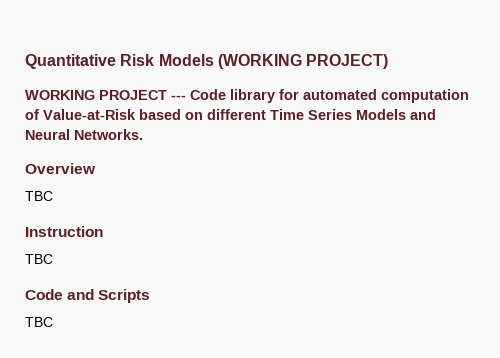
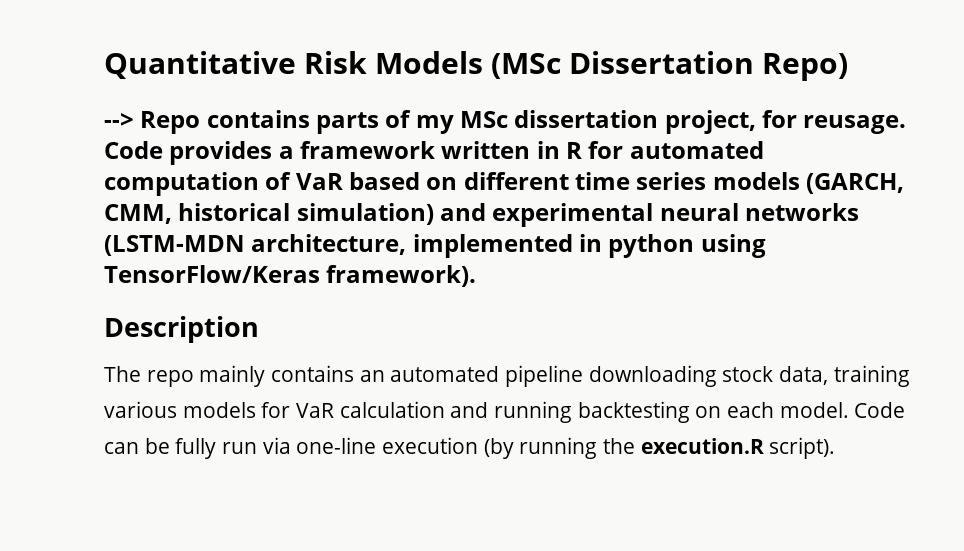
[217,54,389,69] [25,89,275,103] (WORKING PROJECT) // WORKING PROJECT --- Code library -> [491,51,848,81] [104,110,907,134] [104,141,583,165] (MSc Dissertation Repo) // --> Repo contains parts of my MSc dissertation project, for reusage. Code provides a framework written in R
[43,109,136,120] Value-at-Risk -> [295,173,343,190] VaR
[270,109,436,120] [25,129,143,140] [25,163,96,174] [25,191,53,201] [25,226,103,237] [25,254,53,264] [25,289,151,303] [25,317,53,327] Time Series Models and Neural Networks. // Overview // TBC // Instruction // TBC // Code and Scripts // TBC -> [575,172,905,194] [104,203,860,227] [104,234,766,258] [104,265,477,287] [104,316,259,343] [104,365,910,387] [104,401,906,423] [104,437,836,459] time series models (GARCH, CMM, historical simulation) and experimental neural networks (LSTM-MDN architecture, implemented in python using TensorFlow/Keras framework). // Description // The repo mainly contains an automated pipeline downloading stock data, training various models for VaR calculation and running backtesting on each model. Code can be fully run via one-line execution (by running the execution.R script).

